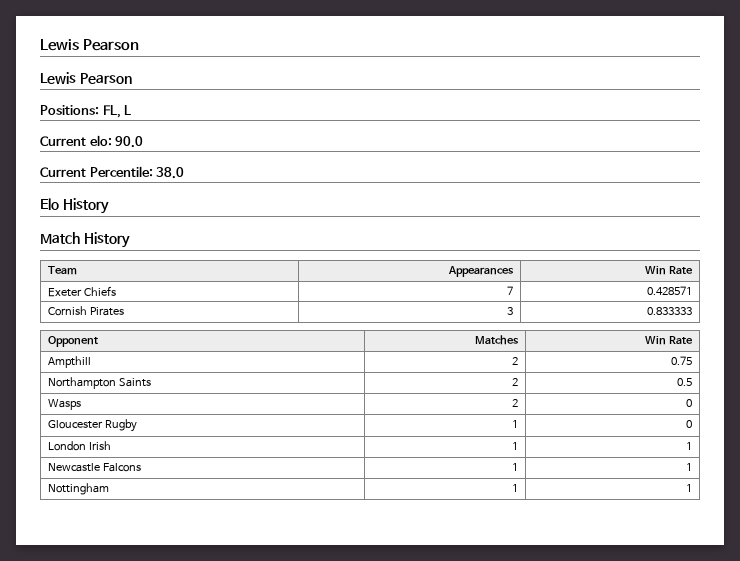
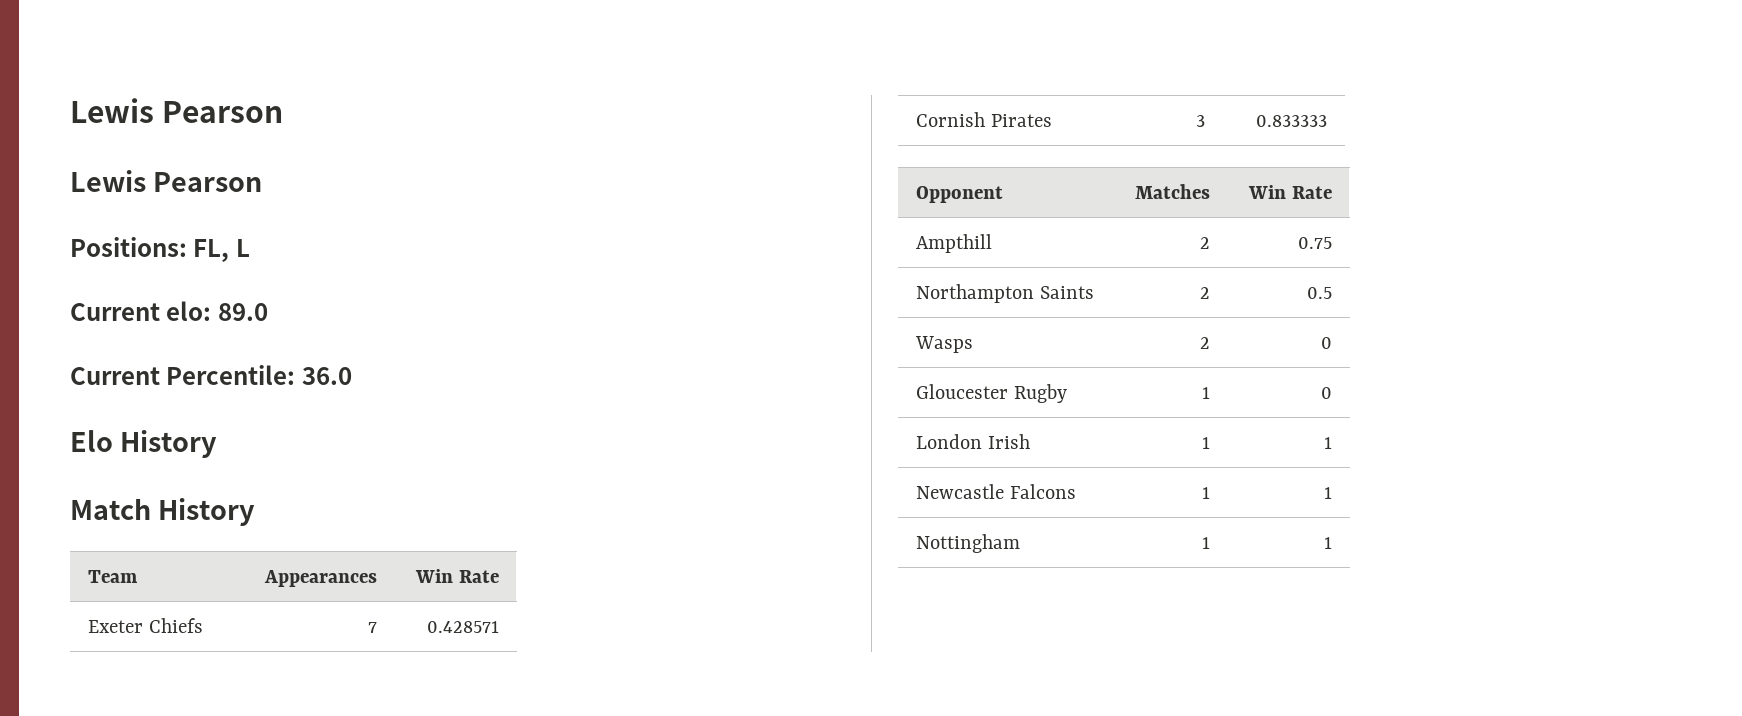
[115,136,144,148] 90.0 -> [217,303,268,321] 89.0
[156,167,185,179] 38.0 -> [301,367,352,385] 36.0

